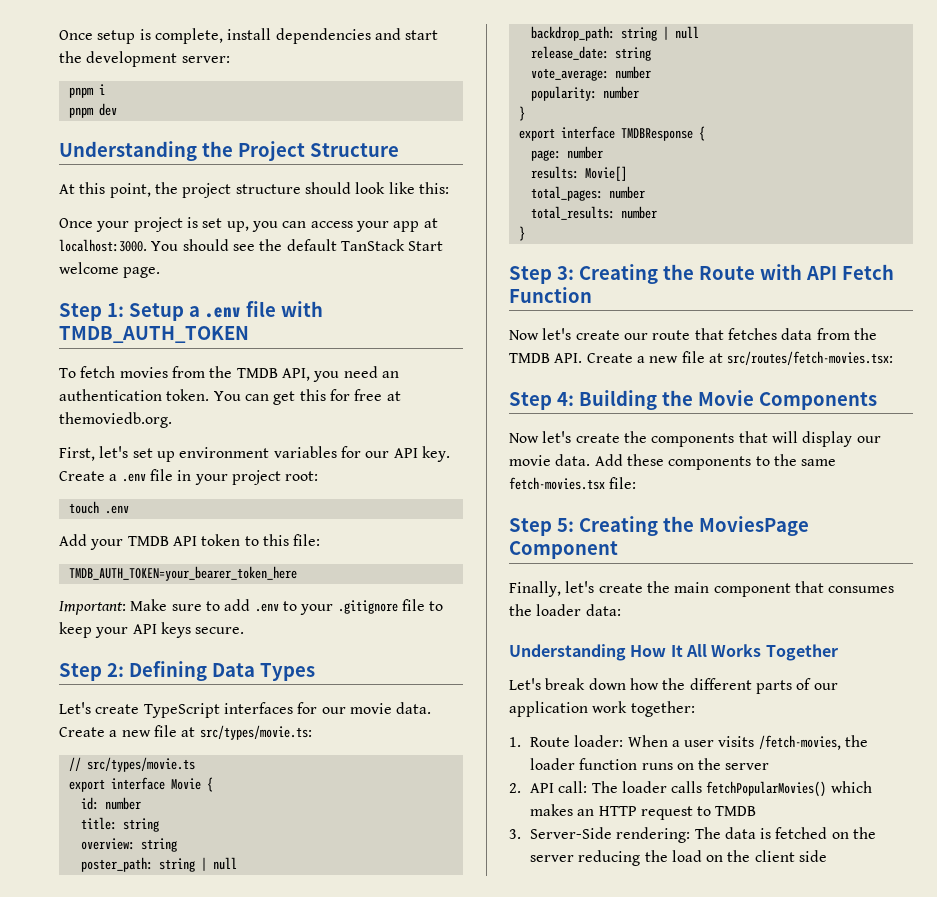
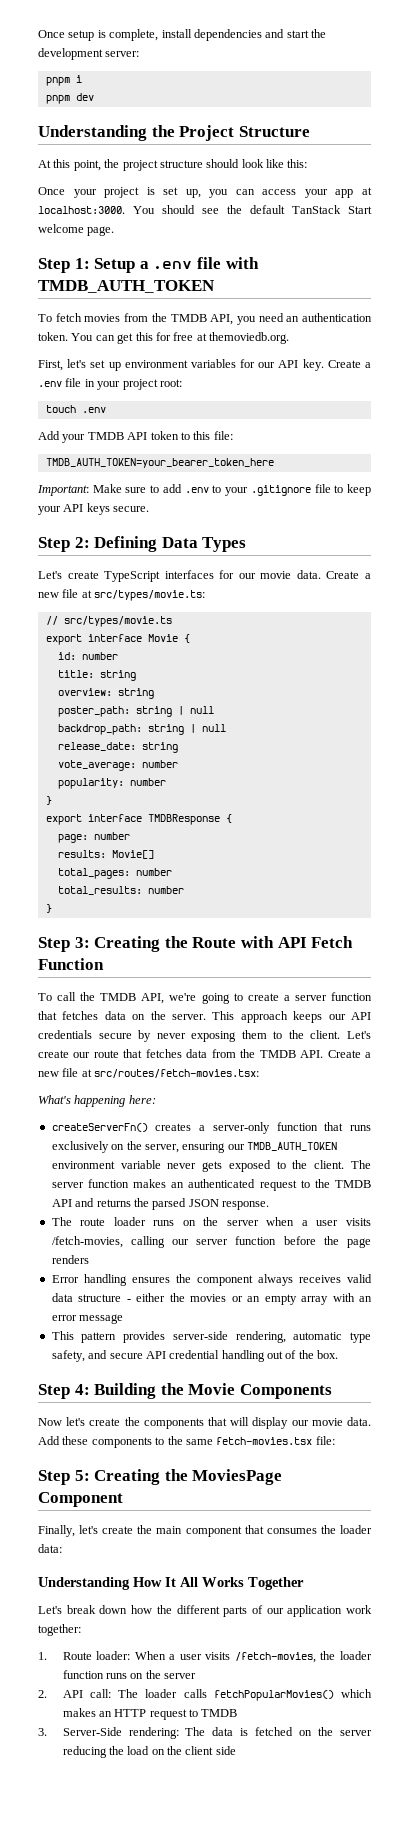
[509,328,572,340] Now let's -> [38,992,372,1004] [38,1011,371,1023] [38,1030,371,1042] To call the TMDB API, we're going to create a server function that fetches data on the server. This approach keeps our API credentials secure by never exposing them to the client. Let's
(894, 358) none -> [38,1095,156,1107] [51,1122,371,1134] [51,1141,337,1153] [51,1160,371,1172] [51,1179,371,1191] [51,1198,269,1210] [51,1217,371,1226] [51,1236,371,1248] [51,1255,89,1264] [51,1274,372,1286] [51,1293,372,1305] [51,1314,124,1324] [51,1331,371,1343] [51,1350,339,1362] // What's happening here: // createServerFn() creates a server-only function that runs exclusively on the server, ensuring our TMDB_AUTH_TOKEN environment variable never gets exposed to the client. The server function makes an authenticated request to the TMDB API and returns the parsed JSON response. // The route loader runs on the server when a user visits /fetch-movies, calling our server function before the page renders // Error handling ensures the component always receives valid data structure - either the movies or an empty array with an error message // This pattern provides server-side rendering, automatic type safety, and secure API credential handling out of the box.

